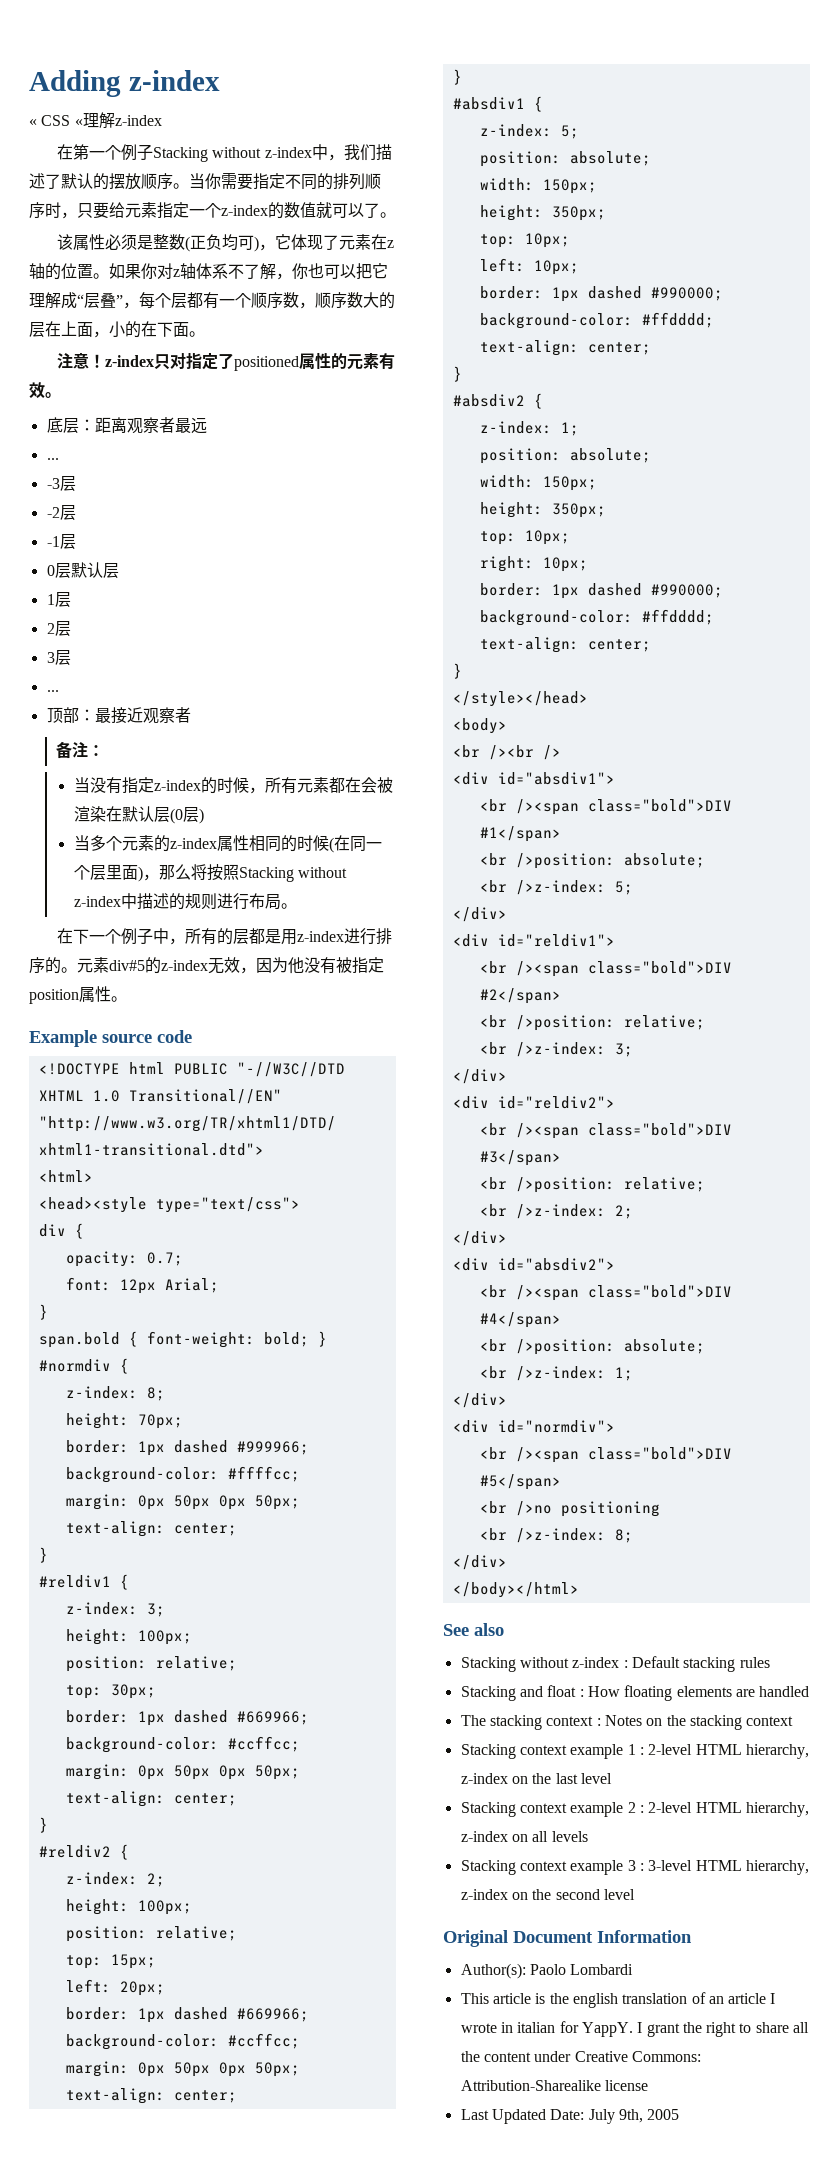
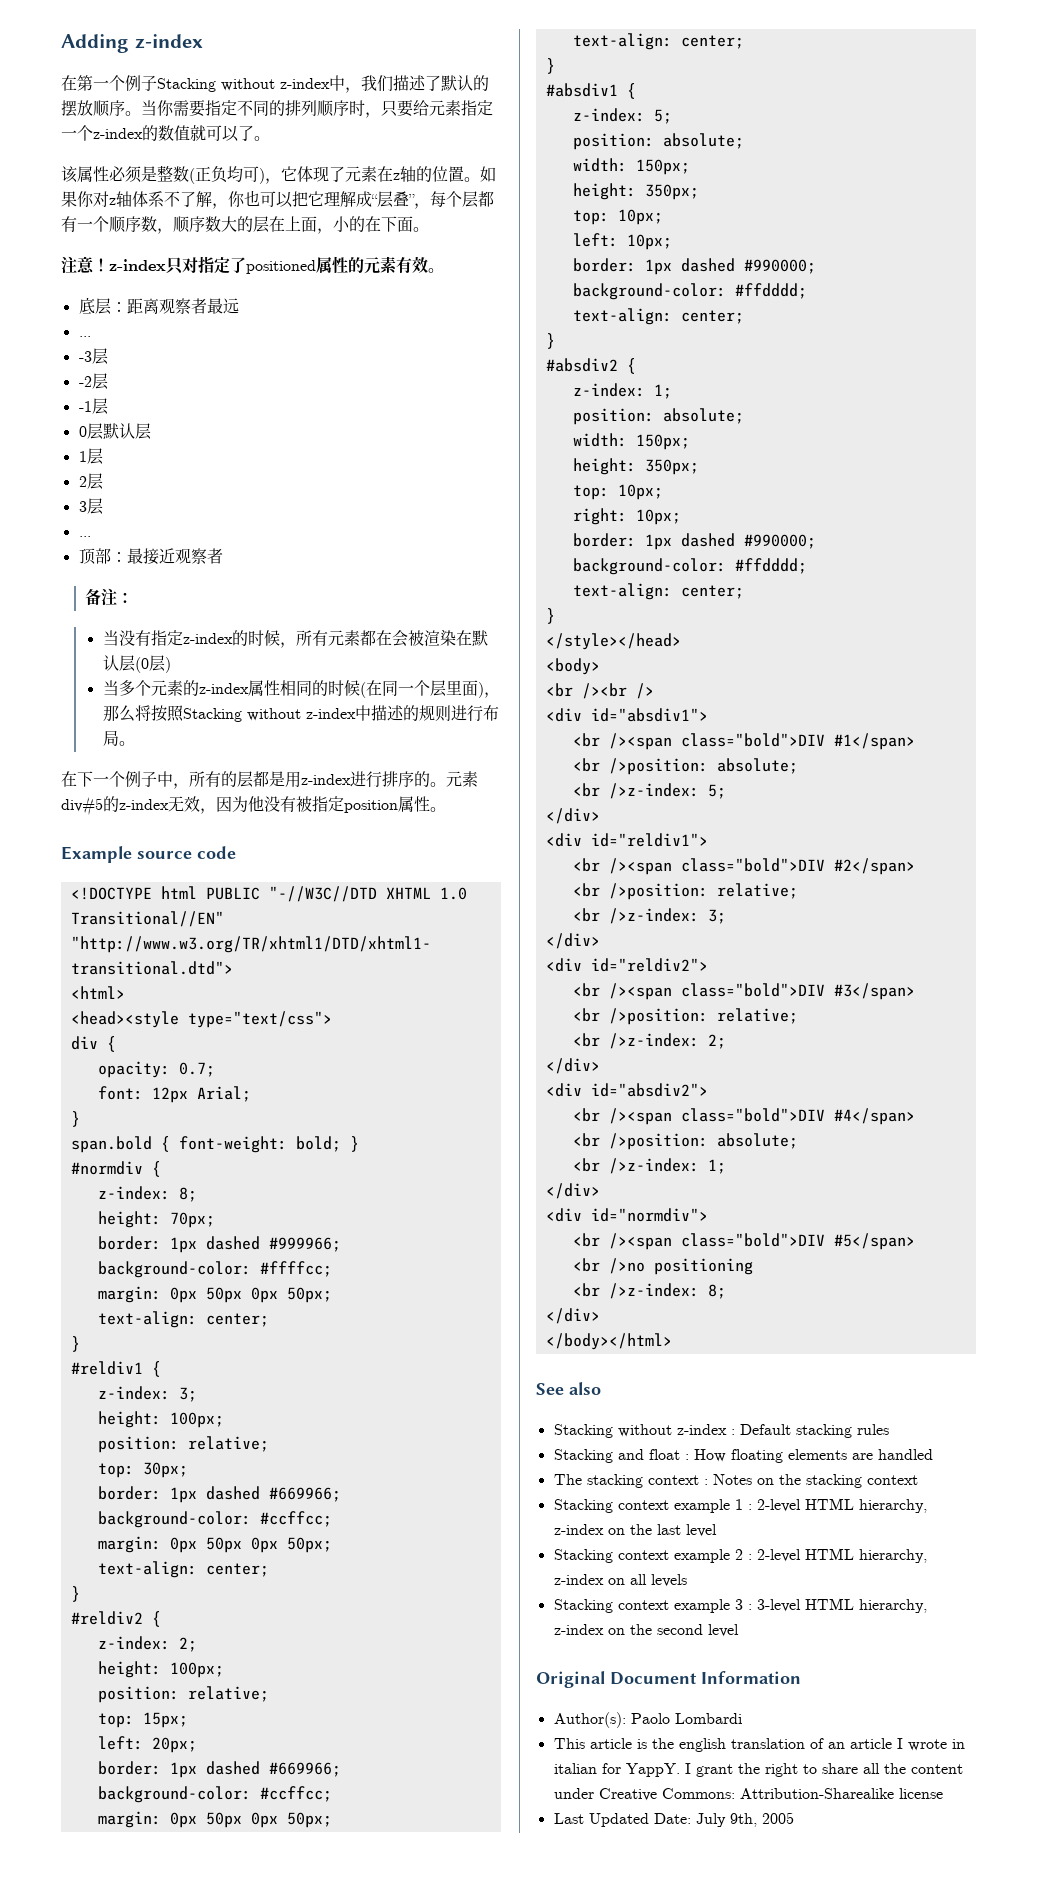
[29,112,162,129] // « CSS «理解z-index -> (203, 41) none

